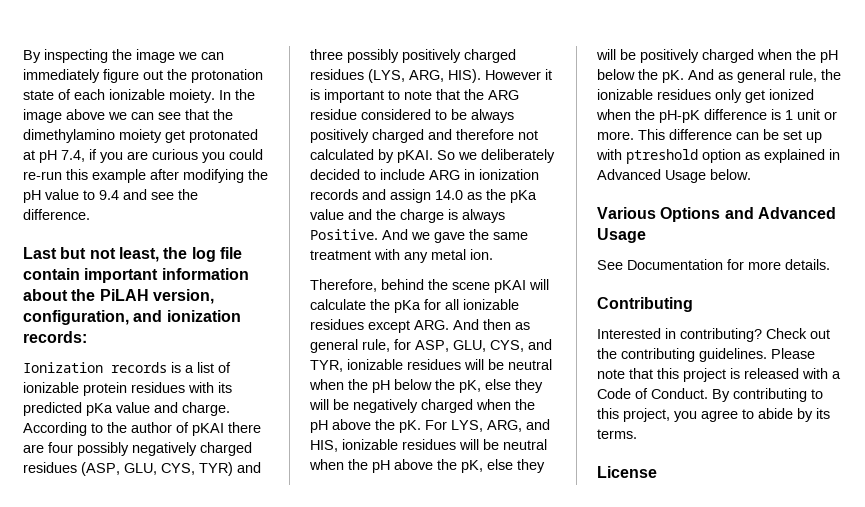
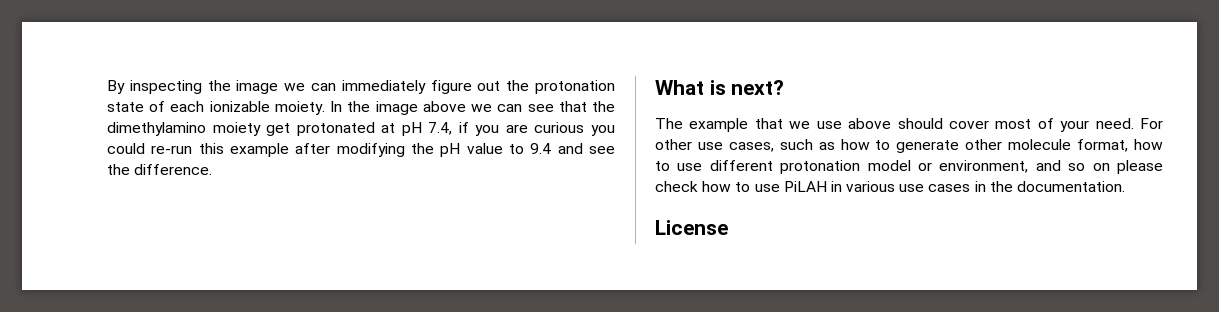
[23,247,242,262] [23,268,249,283] [23,289,214,304] [23,310,241,325] [23,331,87,343] [23,362,231,373] [23,382,232,396] [23,402,230,416] [23,422,261,436] [23,442,252,456] [23,462,261,476] [310,49,516,63] [310,69,552,83] [310,89,519,103] [310,109,514,123] [310,129,538,143] [310,149,555,163] [310,169,539,180] [310,189,537,203] [310,209,505,223] [310,229,528,243] [310,249,493,263] [310,279,549,293] [310,299,519,313] [310,319,530,333] [310,339,552,353] [310,359,552,372] [309,379,543,393] [309,399,535,413] [310,419,550,433] [310,439,547,452] [309,459,545,473] [596,49,838,63] [597,69,841,83] [597,89,814,103] [596,109,837,123] [597,129,822,143] [596,149,840,164] [597,169,751,183] [597,207,836,222] [597,228,646,243] [597,259,830,270] [597,297,693,312] [597,328,830,342] [597,348,815,362] [597,368,841,382] [597,388,823,402] [597,408,830,422] [597,429,637,439] Last but not least, the log file contain important information about the PiLAH version, configuration, and ionization records: // Ionization records is a list of ionizable protein residues with its predicted pKa value and charge. According to the author of pKAI there are four possibly negatively charged residues (ASP, GLU, CYS, TYR) and three possibly positively charged residues (LYS, ARG, HIS). However it is important to note that the ARG residue considered to be always positively charged and therefore not calculated by pKAI. So we deliberately decided to include ARG in ionization records and assign 14.0 as the pKa value and the charge is always Positive. And we gave the same treatment with any metal ion. // Therefore, behind the scene pKAI will calculate the pKa for all ionizable residues except ARG. And then as general rule, for ASP, GLU, CYS, and TYR, ionizable residues will be neutral when the pH below the pK, else they will be negatively charged when the pH above the pK. For LYS, ARG, and HIS, ionizable residues will be neutral when the pH above the pK, else they will be positively charged when the pH below the pK. And as general rule, the ionizable residues only get ionized when the pH-pK difference is 1 unit or more. This difference can be set up with ptreshold option as explained in Advanced Usage below. // Various Options and Advanced Usage // See Documentation for more details. // Contributing // Interested in contributing? Check out the contributing guidelines. Please note that this project is released with a Code of Conduct. By contributing to this project, you agree to abide by its terms. -> [655,80,785,95] [655,118,1163,132] [655,139,1163,153] [655,160,1163,174] [655,181,1126,192] What is next? // The example that we use above should cover most of your need. For other use cases, such as how to generate other molecule format, how to use different protonation model or environment, and so on please check how to use PiLAH in various use cases in the documentation.

